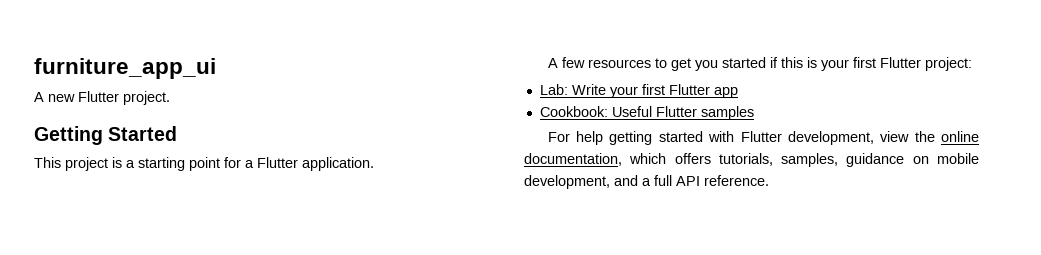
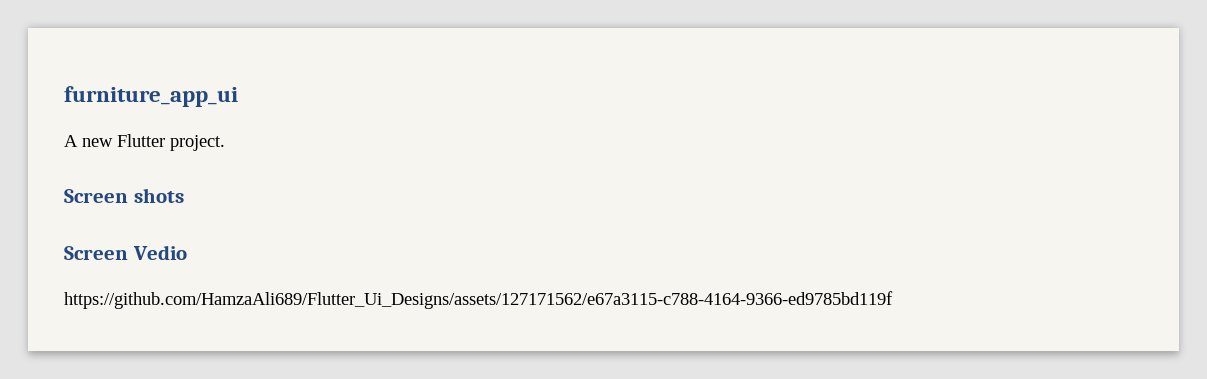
[34,126,178,145] [34,157,374,171] [547,57,972,71] [539,84,738,98] [539,106,754,120] [547,131,980,145] [524,153,979,167] [524,175,769,189] Getting Started // This project is a starting point for a Flutter application. // A few resources to get you started if this is your first Flutter project: // Lab: Write your first Flutter app // Cookbook: Useful Flutter samples // For help getting started with Flutter development, view the online documentation, which offers tutorials, samples, guidance on mobile development, and a full API reference. -> [64,188,184,203] [64,245,187,260] [64,291,893,309] Screen shots // Screen Vedio // https://github.com/HamzaAli689/Flutter_Ui_Designs/assets/127171562/e67a3115-c788-4164-9366-ed9785bd119f

